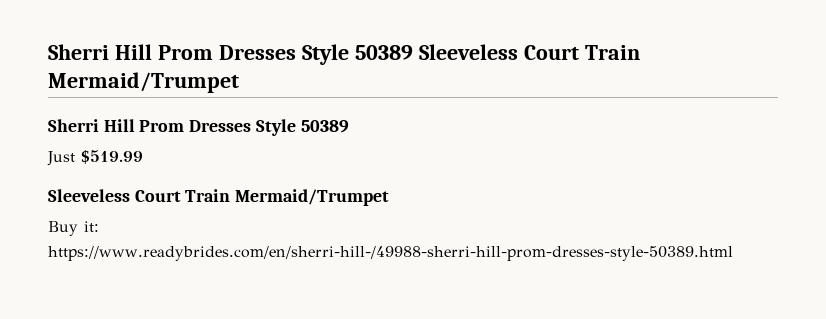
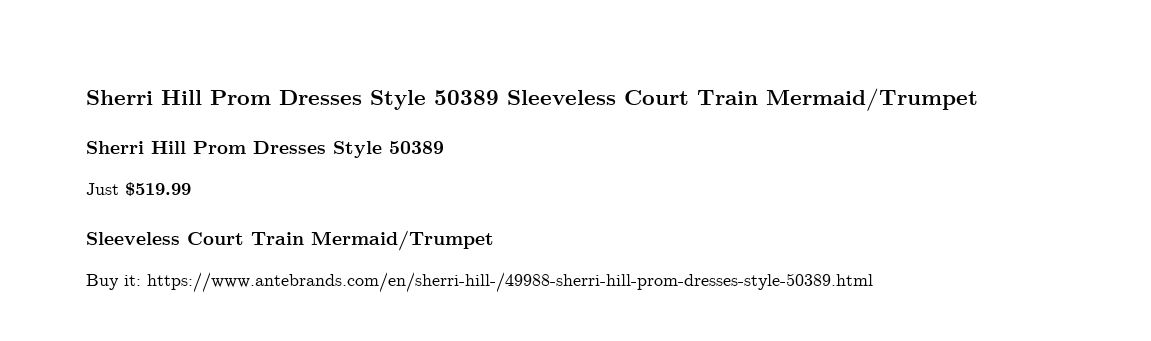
[48,246,733,261] https://www.readybrides.com/en/sherri-hill-/49988-sherri-hill-prom-dresses-style-50389.html -> [147,272,873,293] https://www.antebrands.com/en/sherri-hill-/49988-sherri-hill-prom-dresses-style-50389.html

